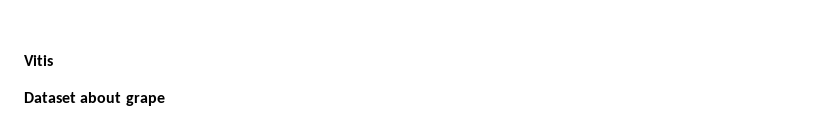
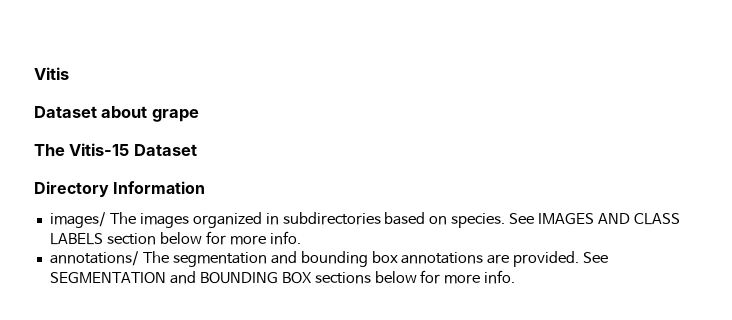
(165, 100) none -> [34,143,197,156] [34,181,206,197] [49,212,680,228] [49,231,301,245] [49,251,609,267] [49,270,516,284] // The Vitis-15 Dataset // Directory Information // images/ The images organized in subdirectories based on species. See IMAGES AND CLASS LABELS section below for more info. // annotations/ The segmentation and bounding box annotations are provided. See SEGMENTATION and BOUNDING BOX sections below for more info.

